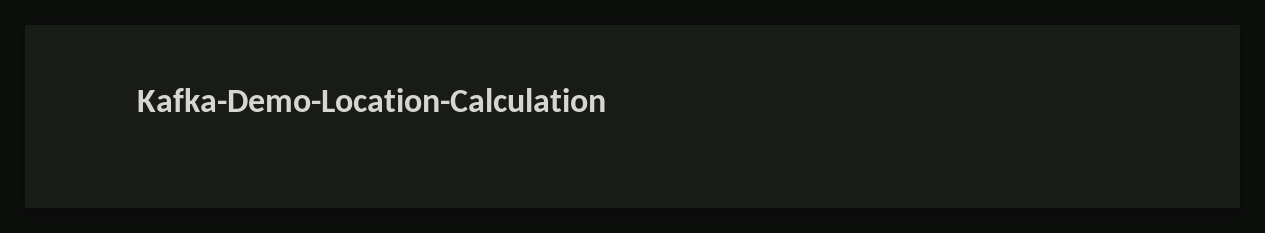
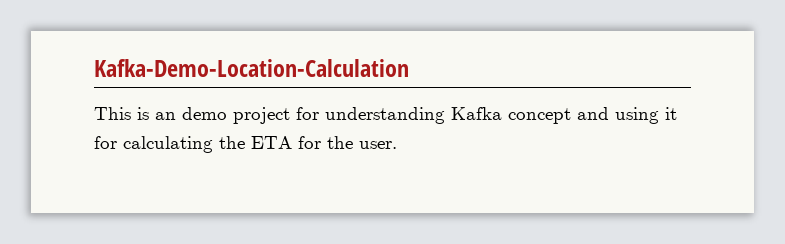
(606, 100) none -> [94,107,677,124] [94,136,397,153] // This is an demo project for understanding Kafka concept and using it for calculating the ETA for the user.

